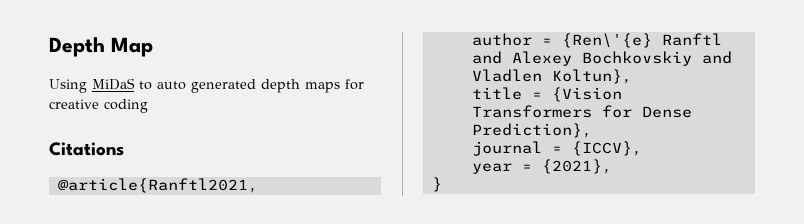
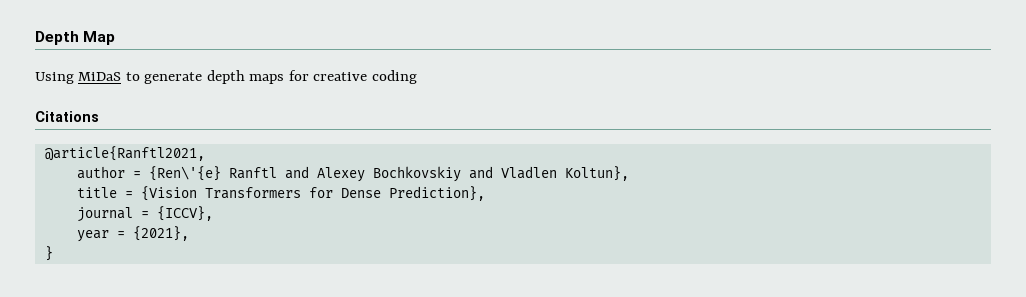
[157,79,256,93] auto generated -> [144,72,203,84] generate

